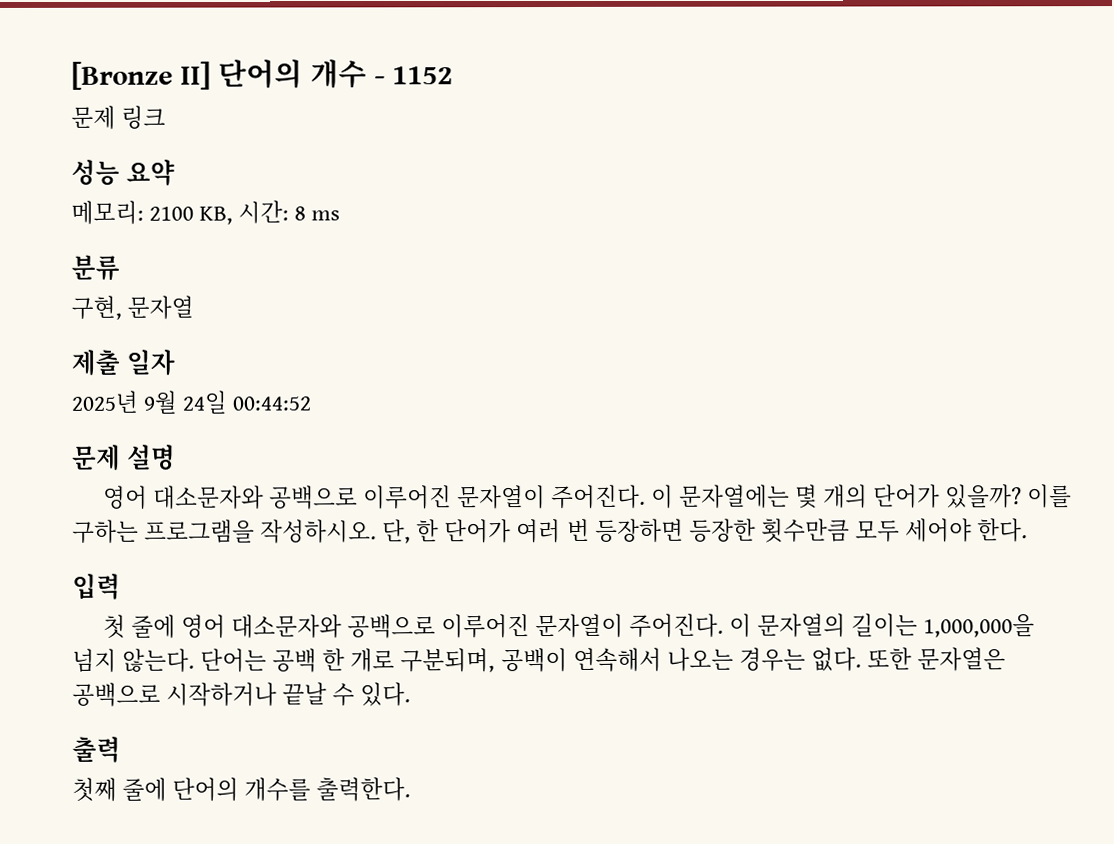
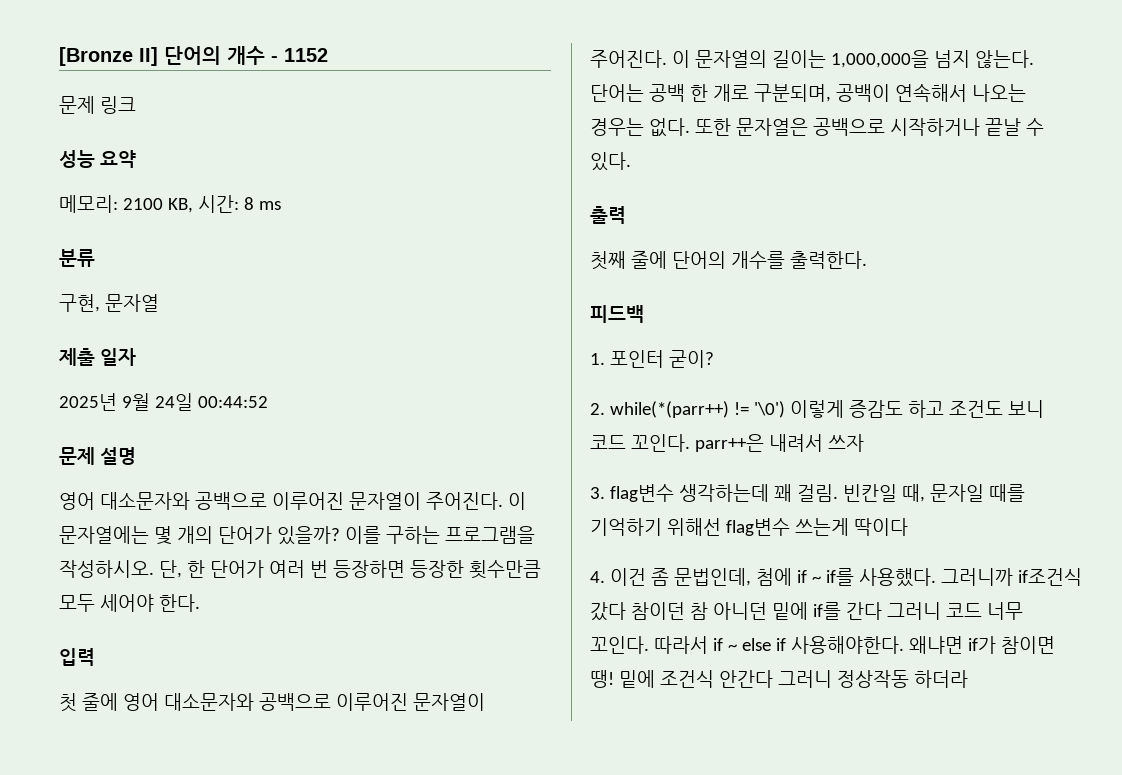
(412, 789) none -> [590,305,644,323] [590,350,714,368] [590,400,1044,418] [590,434,864,452] [590,484,1025,502] [590,518,908,536] [590,568,1082,587] [590,602,1023,621] [590,636,1055,654] [590,670,968,688] // 피드백 // 1. 포인터 굳이? // 2. while(*(parr++) != '\0') 이렇게 증감도 하고 조건도 보니 코드 꼬인다. parr++은 내려서 쓰자 // 3. flag변수 생각하는데 꽤 걸림. 빈칸일 때, 문자일 때를 기억하기 위해선 flag변수 쓰는게 딱이다 // 4. 이건 좀 문법인데, 첨에 if ~ if를 사용했다. 그러니까 if조건식 갔다 참이던 참 아니던 밑에 if를 간다 그러니 코드 너무 꼬인다. 따라서 if ~ else if 사용해야한다. 왜냐면 if가 참이면 땡! 밑에 조건식 안간다 그러니 정상작동 하더라

